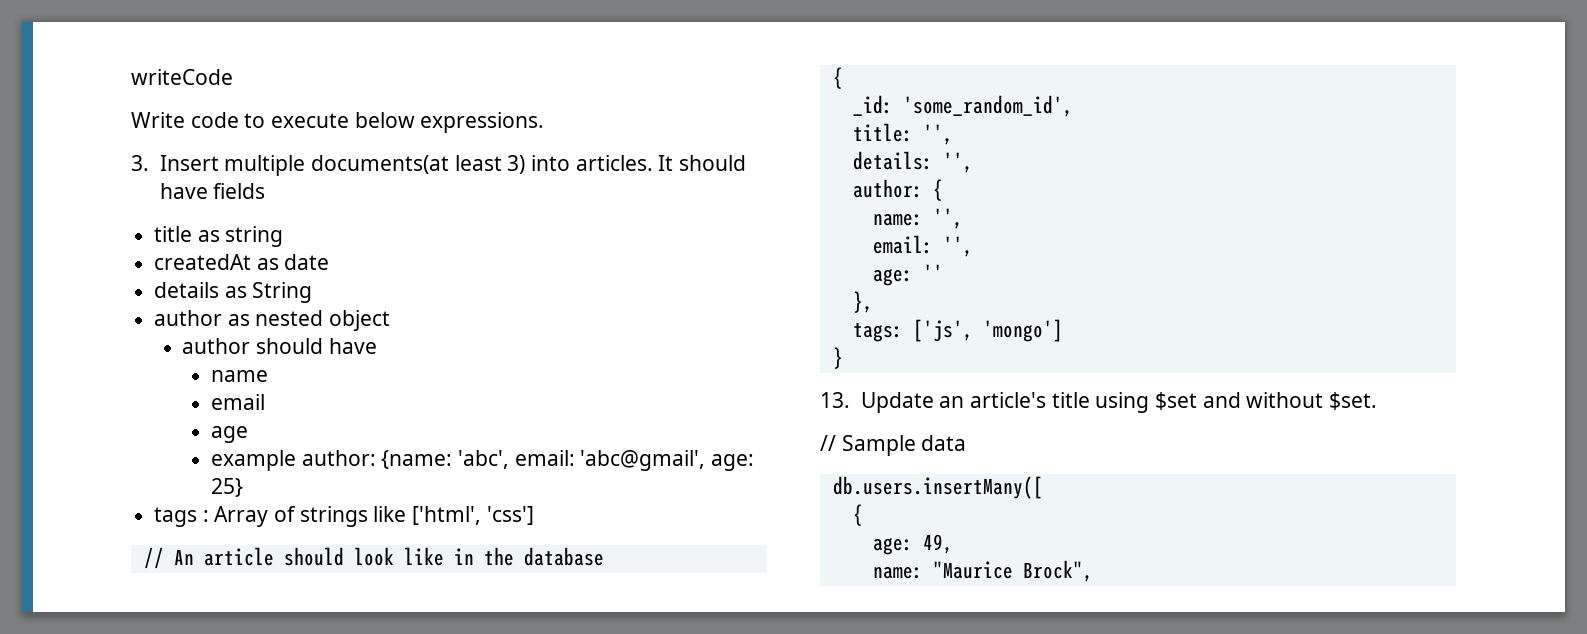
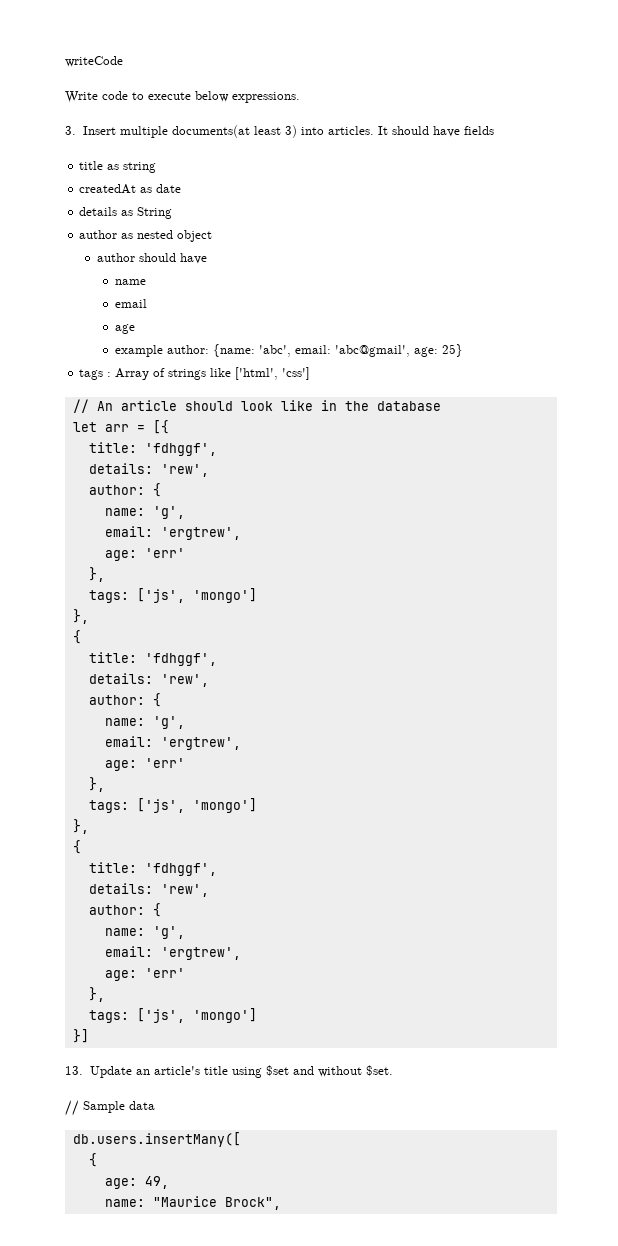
[832,67,843,89] [852,95,1073,117] [852,123,953,145] [852,151,973,173] [852,179,943,201] [872,208,963,229] [872,235,973,257] [872,264,943,286] [852,291,873,313] [852,319,1063,342] [832,347,843,369] { // _id: 'some_random_id', // title: '', // details: '', // author: { // name: '', // email: '', // age: '' // }, // tags: ['js', 'mongo'] // } -> [72,420,169,434] [88,442,217,456] [88,463,209,477] [88,483,161,497] [104,506,185,519] [104,526,241,540] [104,548,185,561] [88,567,105,582] [88,588,257,603] [72,609,89,624] [72,630,81,644] [88,652,217,666] [88,673,209,687] [88,693,161,707] [104,716,185,729] [104,736,241,750] [104,758,185,771] [88,777,105,792] [88,798,257,813] [72,819,89,834] [72,840,81,854] [88,862,217,876] [88,883,209,897] [88,903,161,917] [104,926,185,939] [104,946,241,960] [104,968,185,981] [88,987,105,1002] [88,1008,257,1023] [72,1029,89,1043] let arr = [{ // title: 'fdhggf', // details: 'rew', // author: { // name: 'g', // email: 'ergtrew', // age: 'err' // }, // tags: ['js', 'mongo'] // }, // { // title: 'fdhggf', // details: 'rew', // author: { // name: 'g', // email: 'ergtrew', // age: 'err' // }, // tags: ['js', 'mongo'] // }, // { // title: 'fdhggf', // details: 'rew', // author: { // name: 'g', // email: 'ergtrew', // age: 'err' // }, // tags: ['js', 'mongo'] // }]

